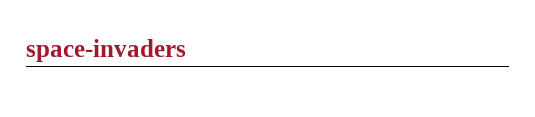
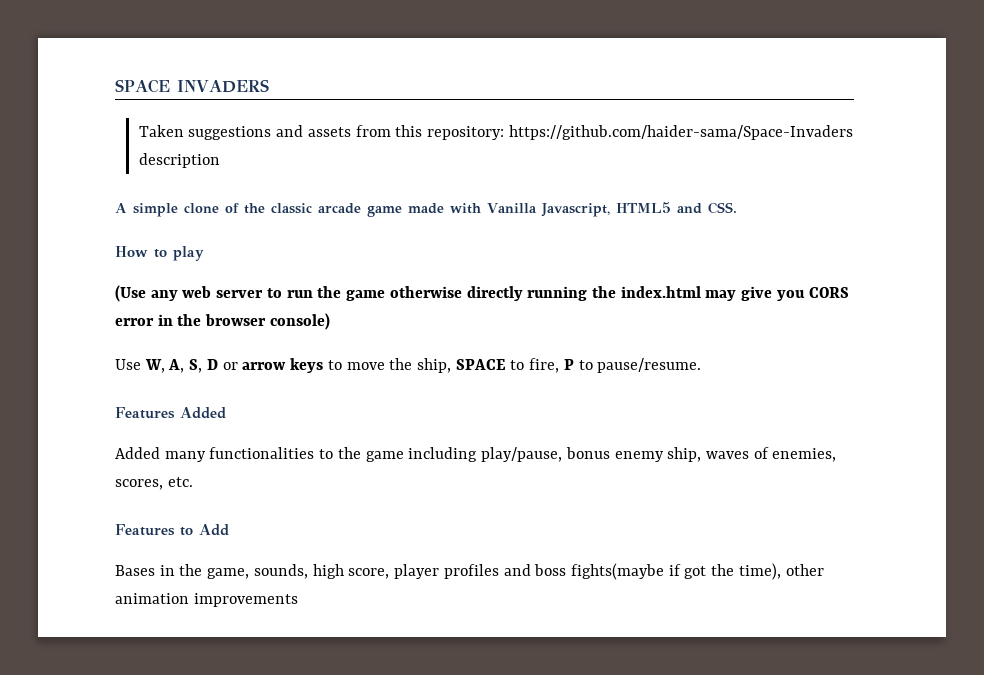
[26,39,186,62] space-invaders -> [115,79,269,93] [138,125,853,140] [138,153,220,168] [115,202,737,217] [115,246,204,261] [115,285,849,302] [115,313,330,330] [115,358,702,373] [115,407,226,419] [115,447,837,462] [115,477,193,490] [115,524,229,536] [115,563,824,580] [115,593,298,607] SPACE INVADERS // Taken suggestions and assets from this repository: https://github.com/haider-sama/Space-Invaders description // A simple clone of the classic arcade game made with Vanilla Javascript, HTML5 and CSS. // How to play // (Use any web server to run the game otherwise directly running the index.html may give you CORS error in the browser console) // Use W, A, S, D or arrow keys to move the ship, SPACE to fire, P to pause/resume. // Features Added // Added many functionalities to the game including play/pause, bonus enemy ship, waves of enemies, scores, etc. // Features to Add // Bases in the game, sounds, high score, player profiles and boss fights(maybe if got the time), other animation improvements

